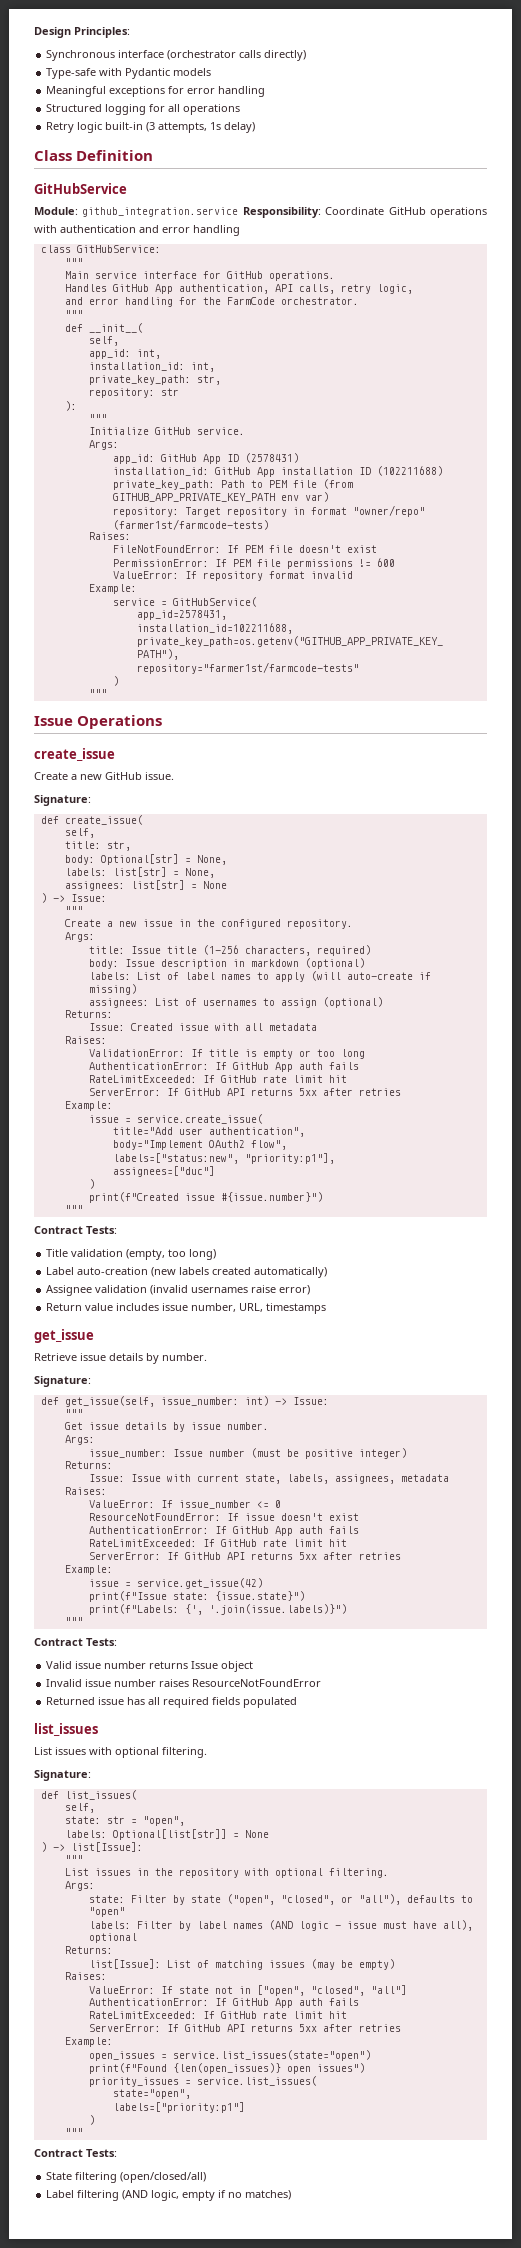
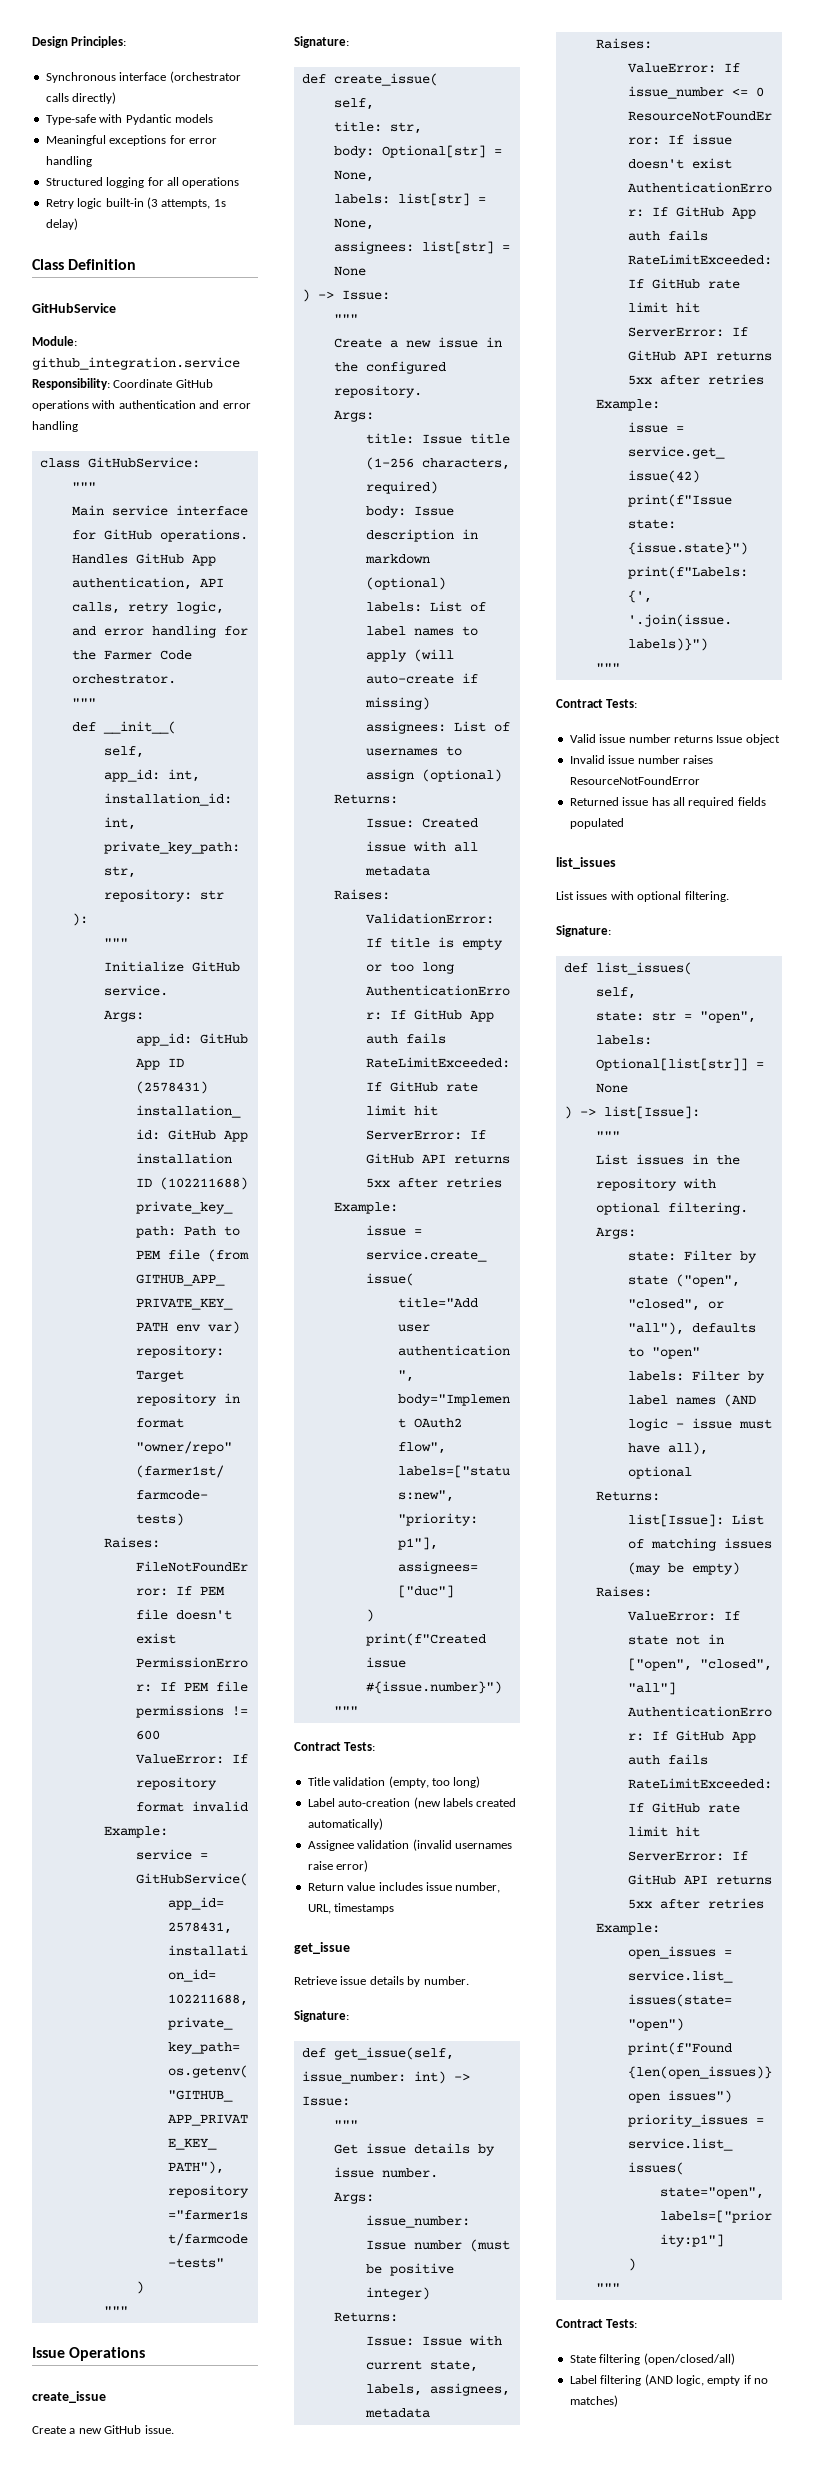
[226,297,275,305] FarmCode -> [103,650,192,660] Farmer Code

